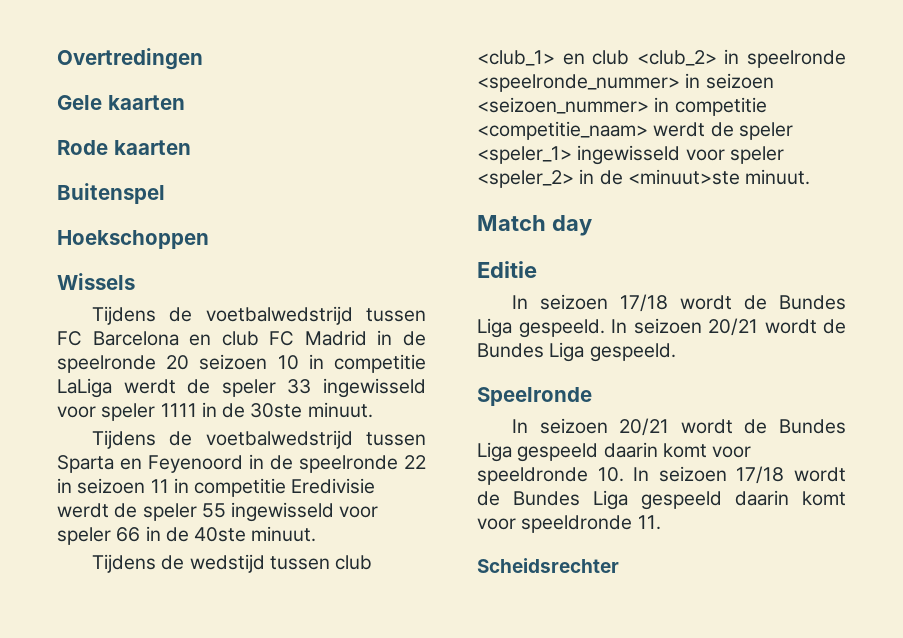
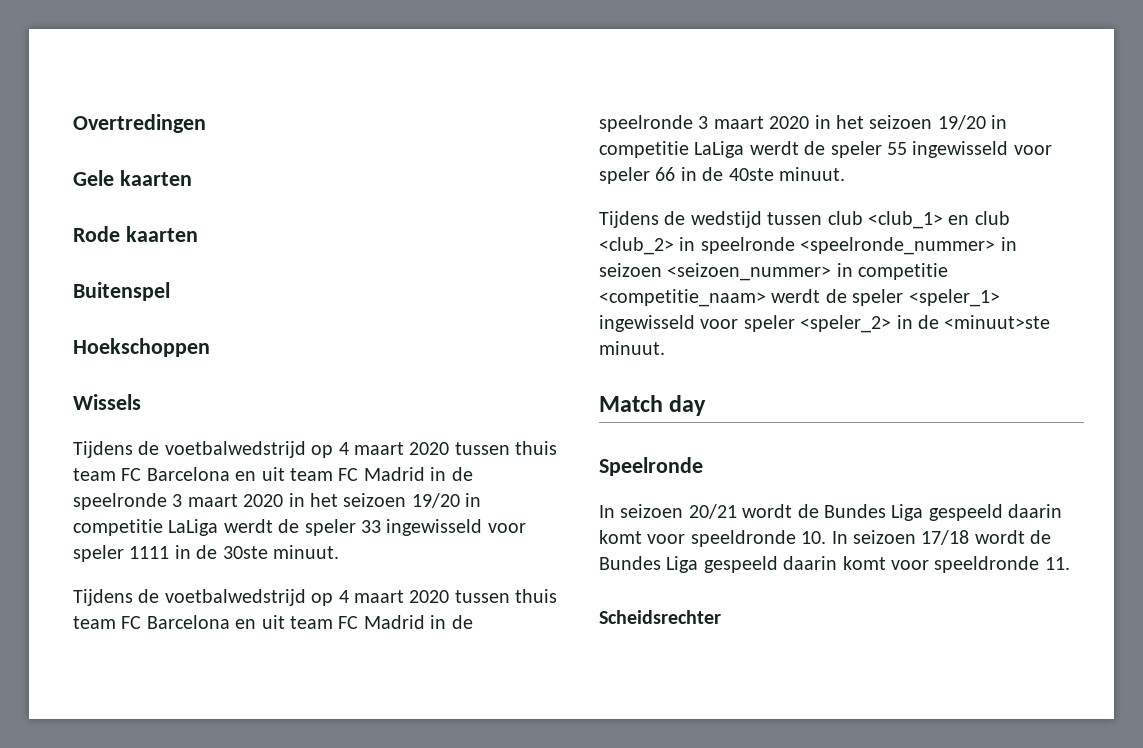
[366,308,426,322] [57,330,426,346] [57,354,299,373] tussen FC Barcelona en club FC Madrid in de speelronde 20 seizoen 10 -> [311,441,558,458] [73,467,473,481] [73,493,460,510] op 4 maart 2020 tussen thuis team FC Barcelona en uit team FC Madrid in de speelronde 3 maart 2020 in het seizoen 19/20
[366,432,426,446] [57,454,426,473] [57,478,376,497] tussen Sparta en Feyenoord in de speelronde 22 in seizoen 11 in competitie Eredivisie -> [311,589,558,606] [73,615,473,629] [599,115,1008,132] [599,141,745,158] op 4 maart 2020 tussen thuis team FC Barcelona en uit team FC Madrid in de speelronde 3 maart 2020 in het seizoen 19/20 in competitie LaLiga
[477,261,537,278] [512,294,846,312] [477,318,846,338] [477,342,676,362] // Editie // In seizoen 17/18 wordt de Bundes Liga gespeeld. In seizoen 20/21 wordt de Bundes Liga gespeeld. -> (707, 405) none

